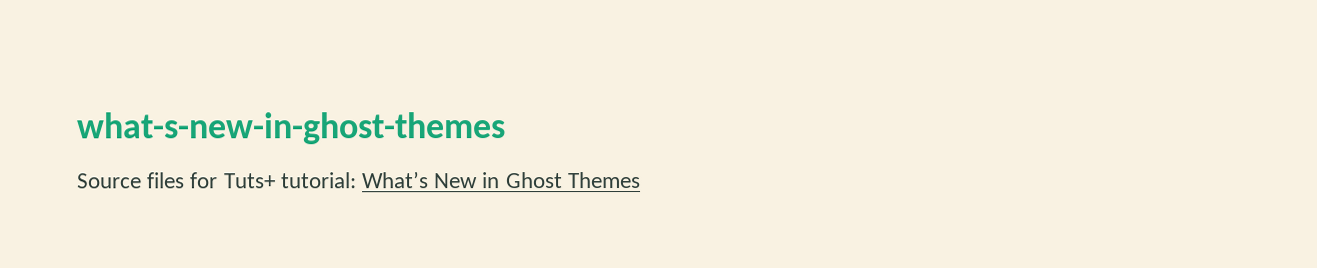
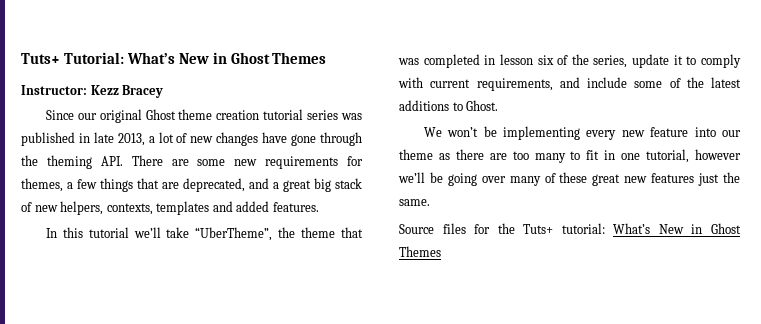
[76,112,506,145] what-s-new-in-ghost-themes -> [21,52,327,64] [21,85,164,98] [45,109,363,123] [21,132,362,146] [21,155,363,169] [21,178,362,192] [21,201,319,215] [45,227,364,241] [398,54,741,68] [398,77,741,91] [399,100,499,111] [423,126,742,140] [399,149,741,163] [398,172,740,186] [399,199,430,206] Tuts+ Tutorial: What’s New in Ghost Themes // Instructor: Kezz Bracey // Since our original Ghost theme creation tutorial series was published in late 2013, a lot of new changes have gone through the theming API. There are some new requirements for themes, a few things that are deprecated, and a great big stack of new helpers, contexts, templates and added features. // In this tutorial we’ll take “UberTheme”, the theme that was completed in lesson six of the series, update it to comply with current requirements, and include some of the latest additions to Ghost. // We won’t be implementing every new feature into our theme as there are too many to fit in one tutorial, however we’ll be going over many of these great new features just the same.
(219, 180) none -> [497,223,515,234] the

